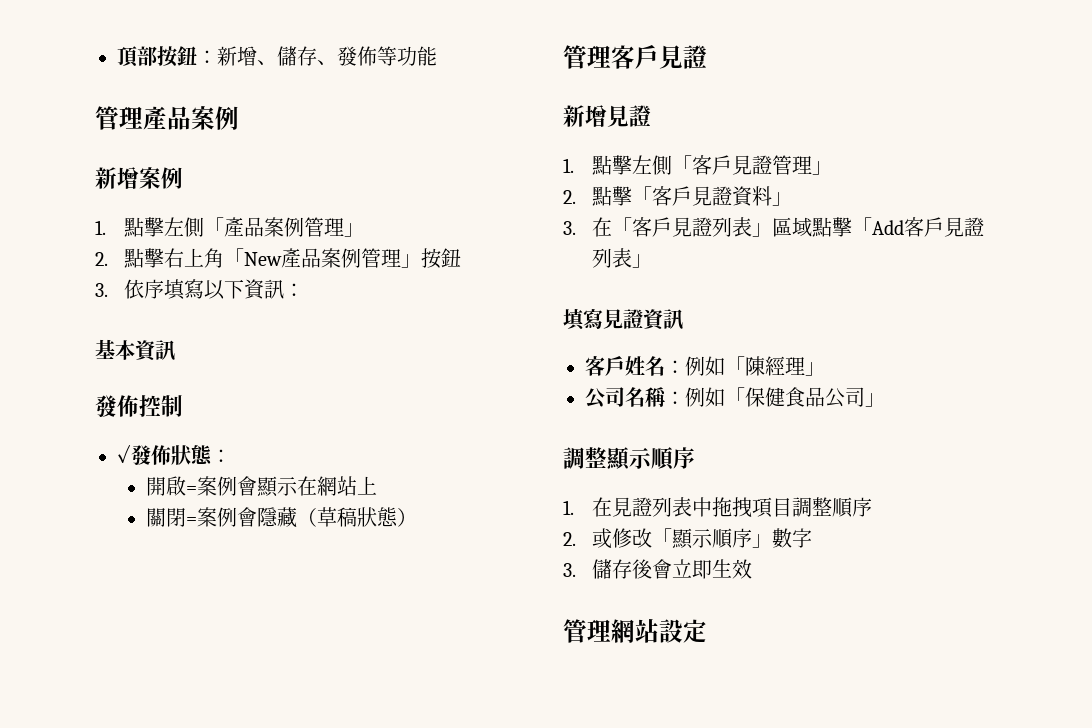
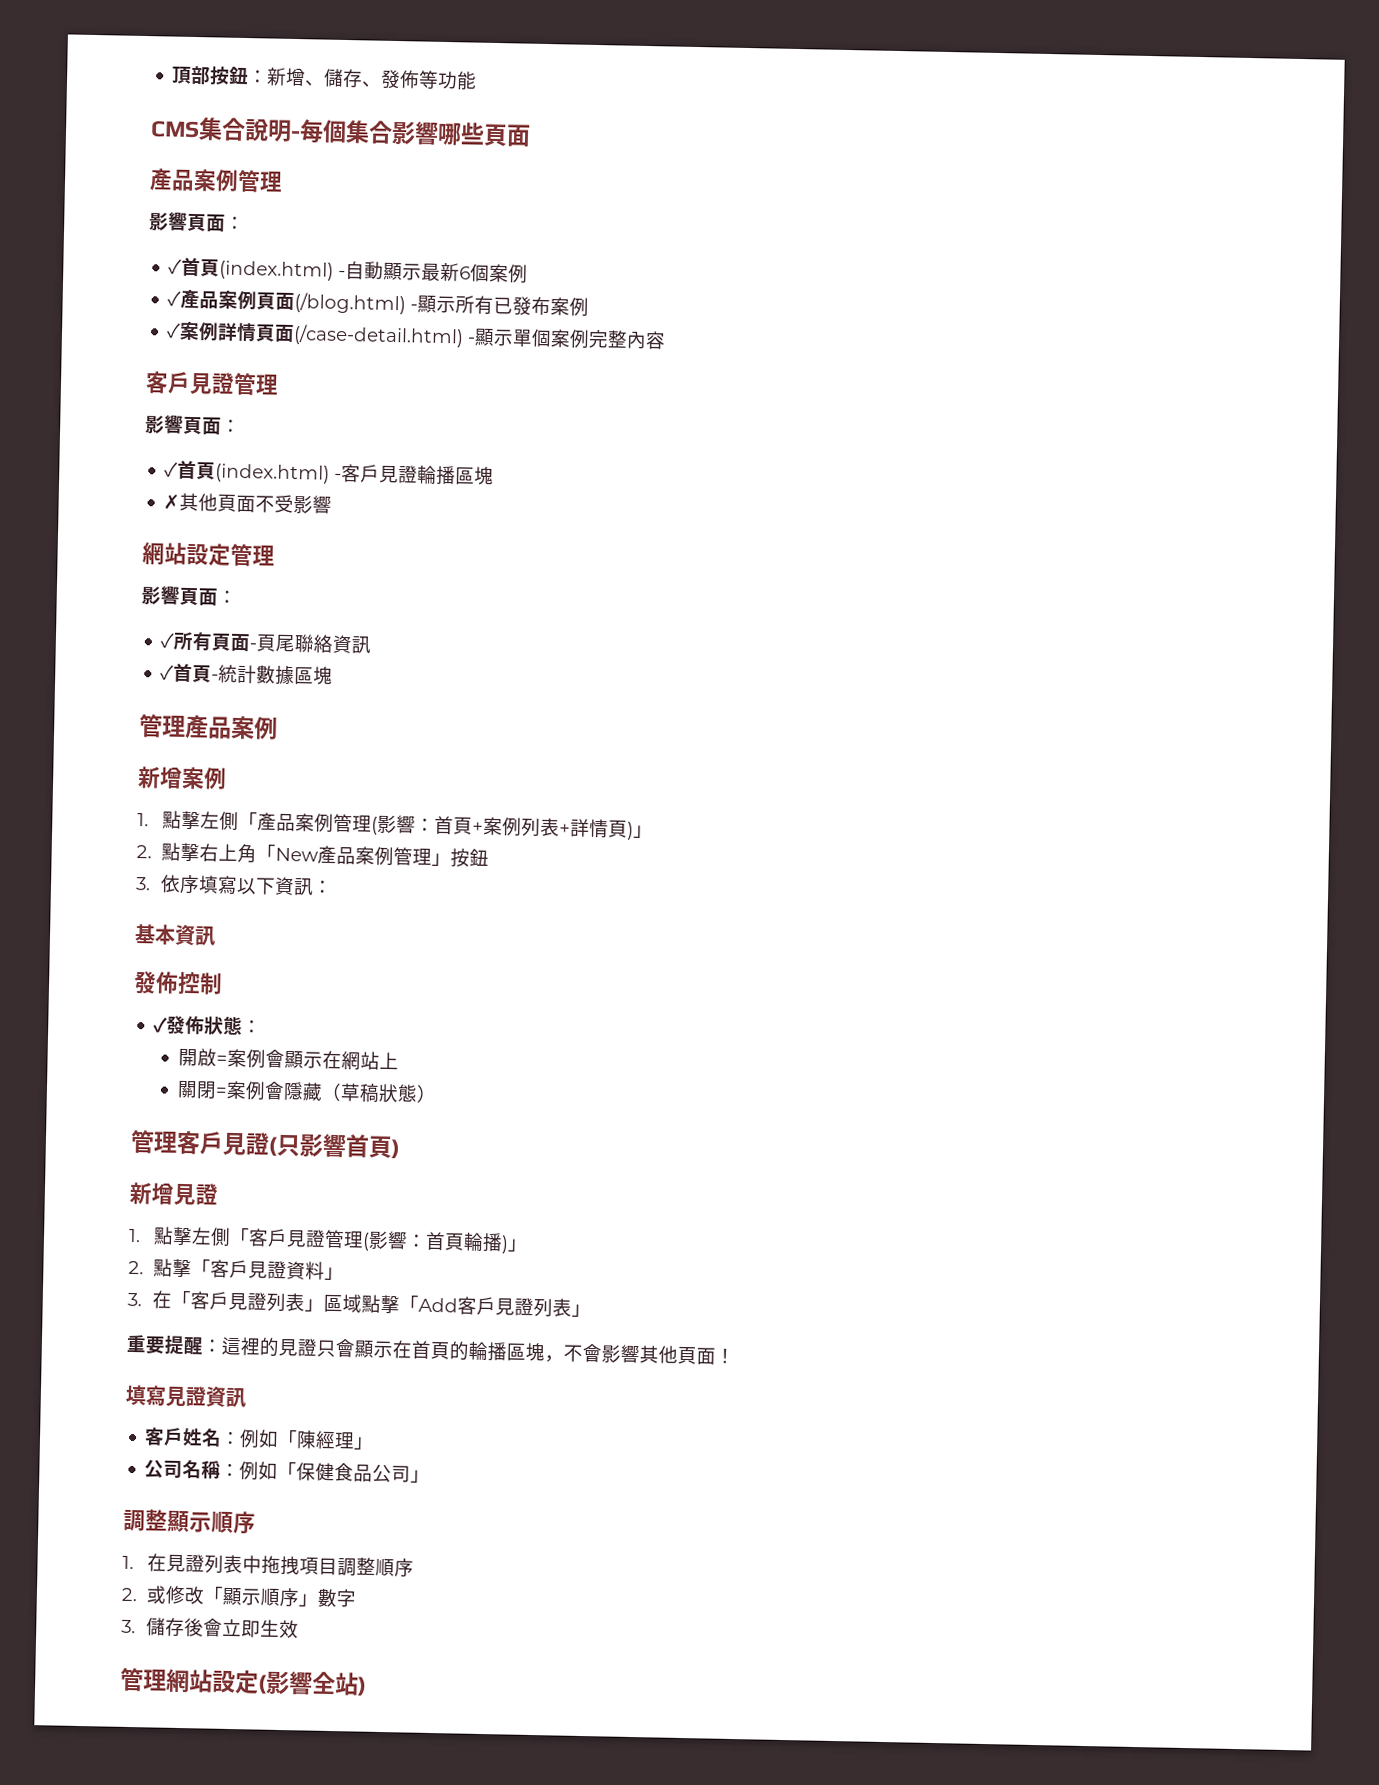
(437, 56) none -> [150,117,531,147] [149,168,283,193] [149,211,245,232] [168,256,529,284] [167,289,590,317] [166,321,667,350] [145,371,279,396] [145,414,241,435] [164,459,495,486] [163,492,333,514] [142,542,275,567] [141,585,237,606] [160,631,373,654] [160,662,334,686] // CMS集合說明-每個集合影響哪些頁面 // 產品案例管理 // 影響頁面： // ✓首頁(index.html) -自動顯示最新6個案例 // ✓產品案例頁面(/blog.html) -顯示所有已發布案例 // ✓案例詳情頁面(/case-detail.html) -顯示單個案例完整內容 // 客戶見證管理 // 影響頁面： // ✓首頁(index.html) -客戶見證輪播區塊 // ✗其他頁面不受影響 // 網站設定管理 // 影響頁面： // ✓所有頁面-頁尾聯絡資訊 // ✓首頁-統計數據區塊
(345, 227) none -> [371,814,635,840] (影響：首頁+案例列表+詳情頁)
(707, 57) none -> [268,1133,401,1159] (只影響首頁)
(813, 165) none -> [362,1230,510,1254] (影響：首頁輪播)
(653, 261) none -> [126,1334,735,1365] // 重要提醒：這裡的見證只會顯示在首頁的輪播區塊，不會影響其他頁面！
(707, 631) none -> [257,1670,367,1696] (影響全站)

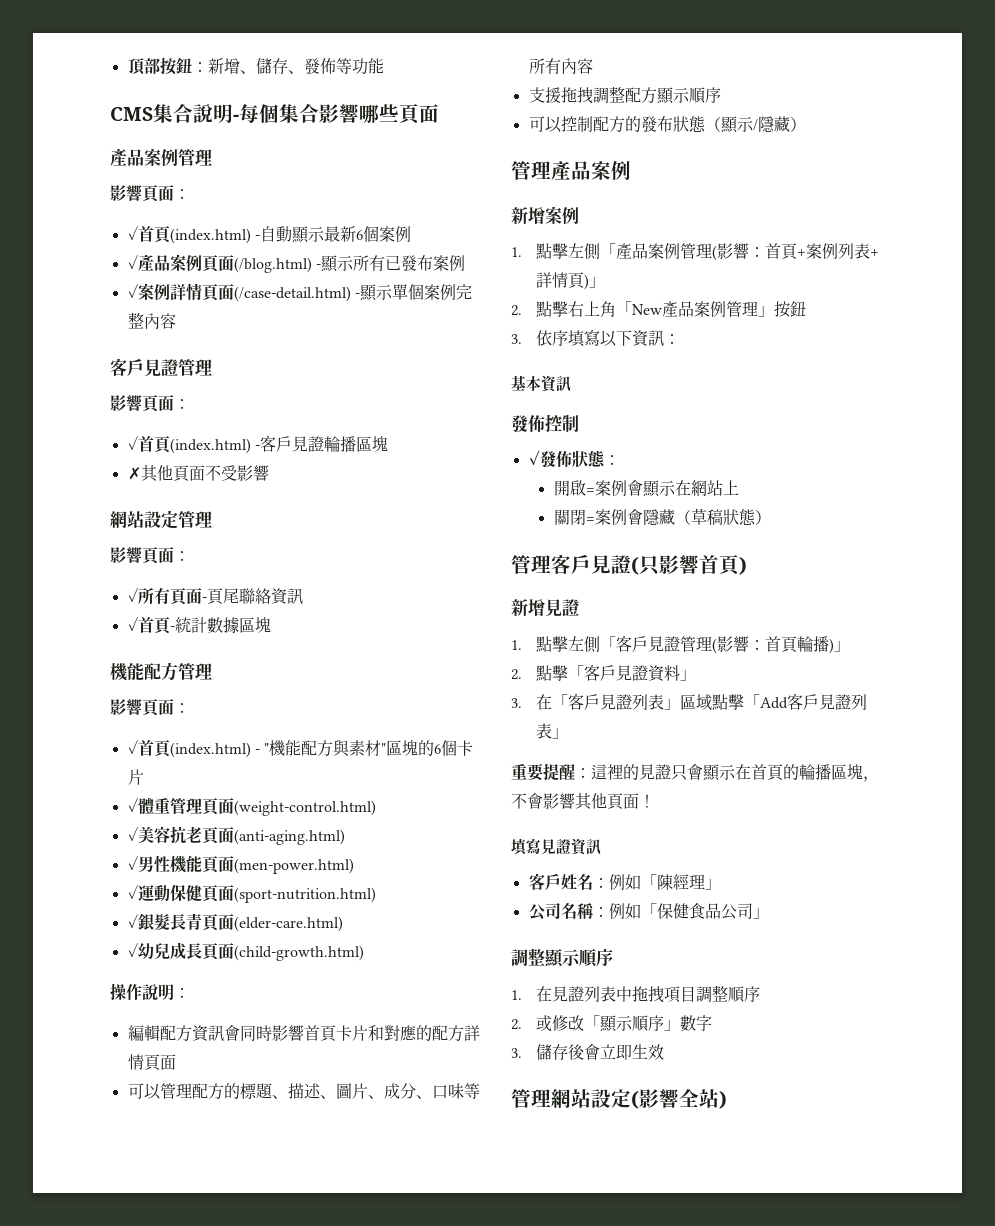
(334, 675) none -> [110,662,212,681] [110,699,190,717] [127,739,474,758] [127,769,144,785] [127,797,376,816] [127,826,345,845] [127,855,354,874] [127,884,376,903] [127,913,343,932] [127,942,364,961] [110,983,190,1000] [127,1025,480,1042] [127,1054,176,1071] [127,1083,480,1100] [528,58,593,74] [528,86,721,104] [528,116,806,133] // 機能配方管理 // 影響頁面： // ✓首頁(index.html) - "機能配方與素材"區塊的6個卡片 // ✓體重管理頁面(weight-control.html) // ✓美容抗老頁面(anti-aging.html) // ✓男性機能頁面(men-power.html) // ✓運動保健頁面(sport-nutrition.html) // ✓銀髮長青頁面(elder-care.html) // ✓幼兒成長頁面(child-growth.html) // 操作說明： // 編輯配方資訊會同時影響首頁卡片和對應的配方詳情頁面 // 可以管理配方的標題、描述、圖片、成分、口味等所有內容 // 支援拖拽調整配方顯示順序 // 可以控制配方的發布狀態（顯示/隱藏）

